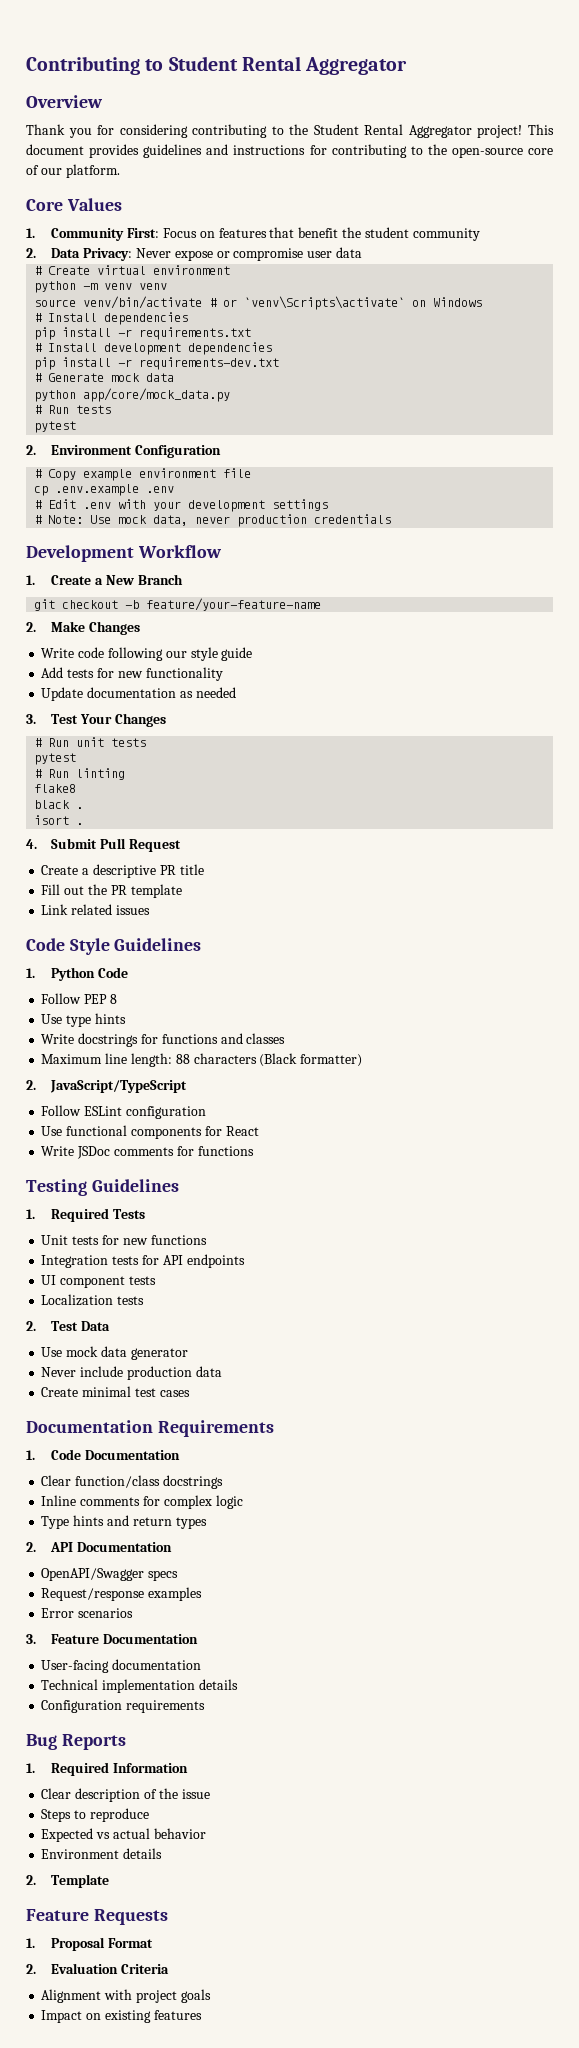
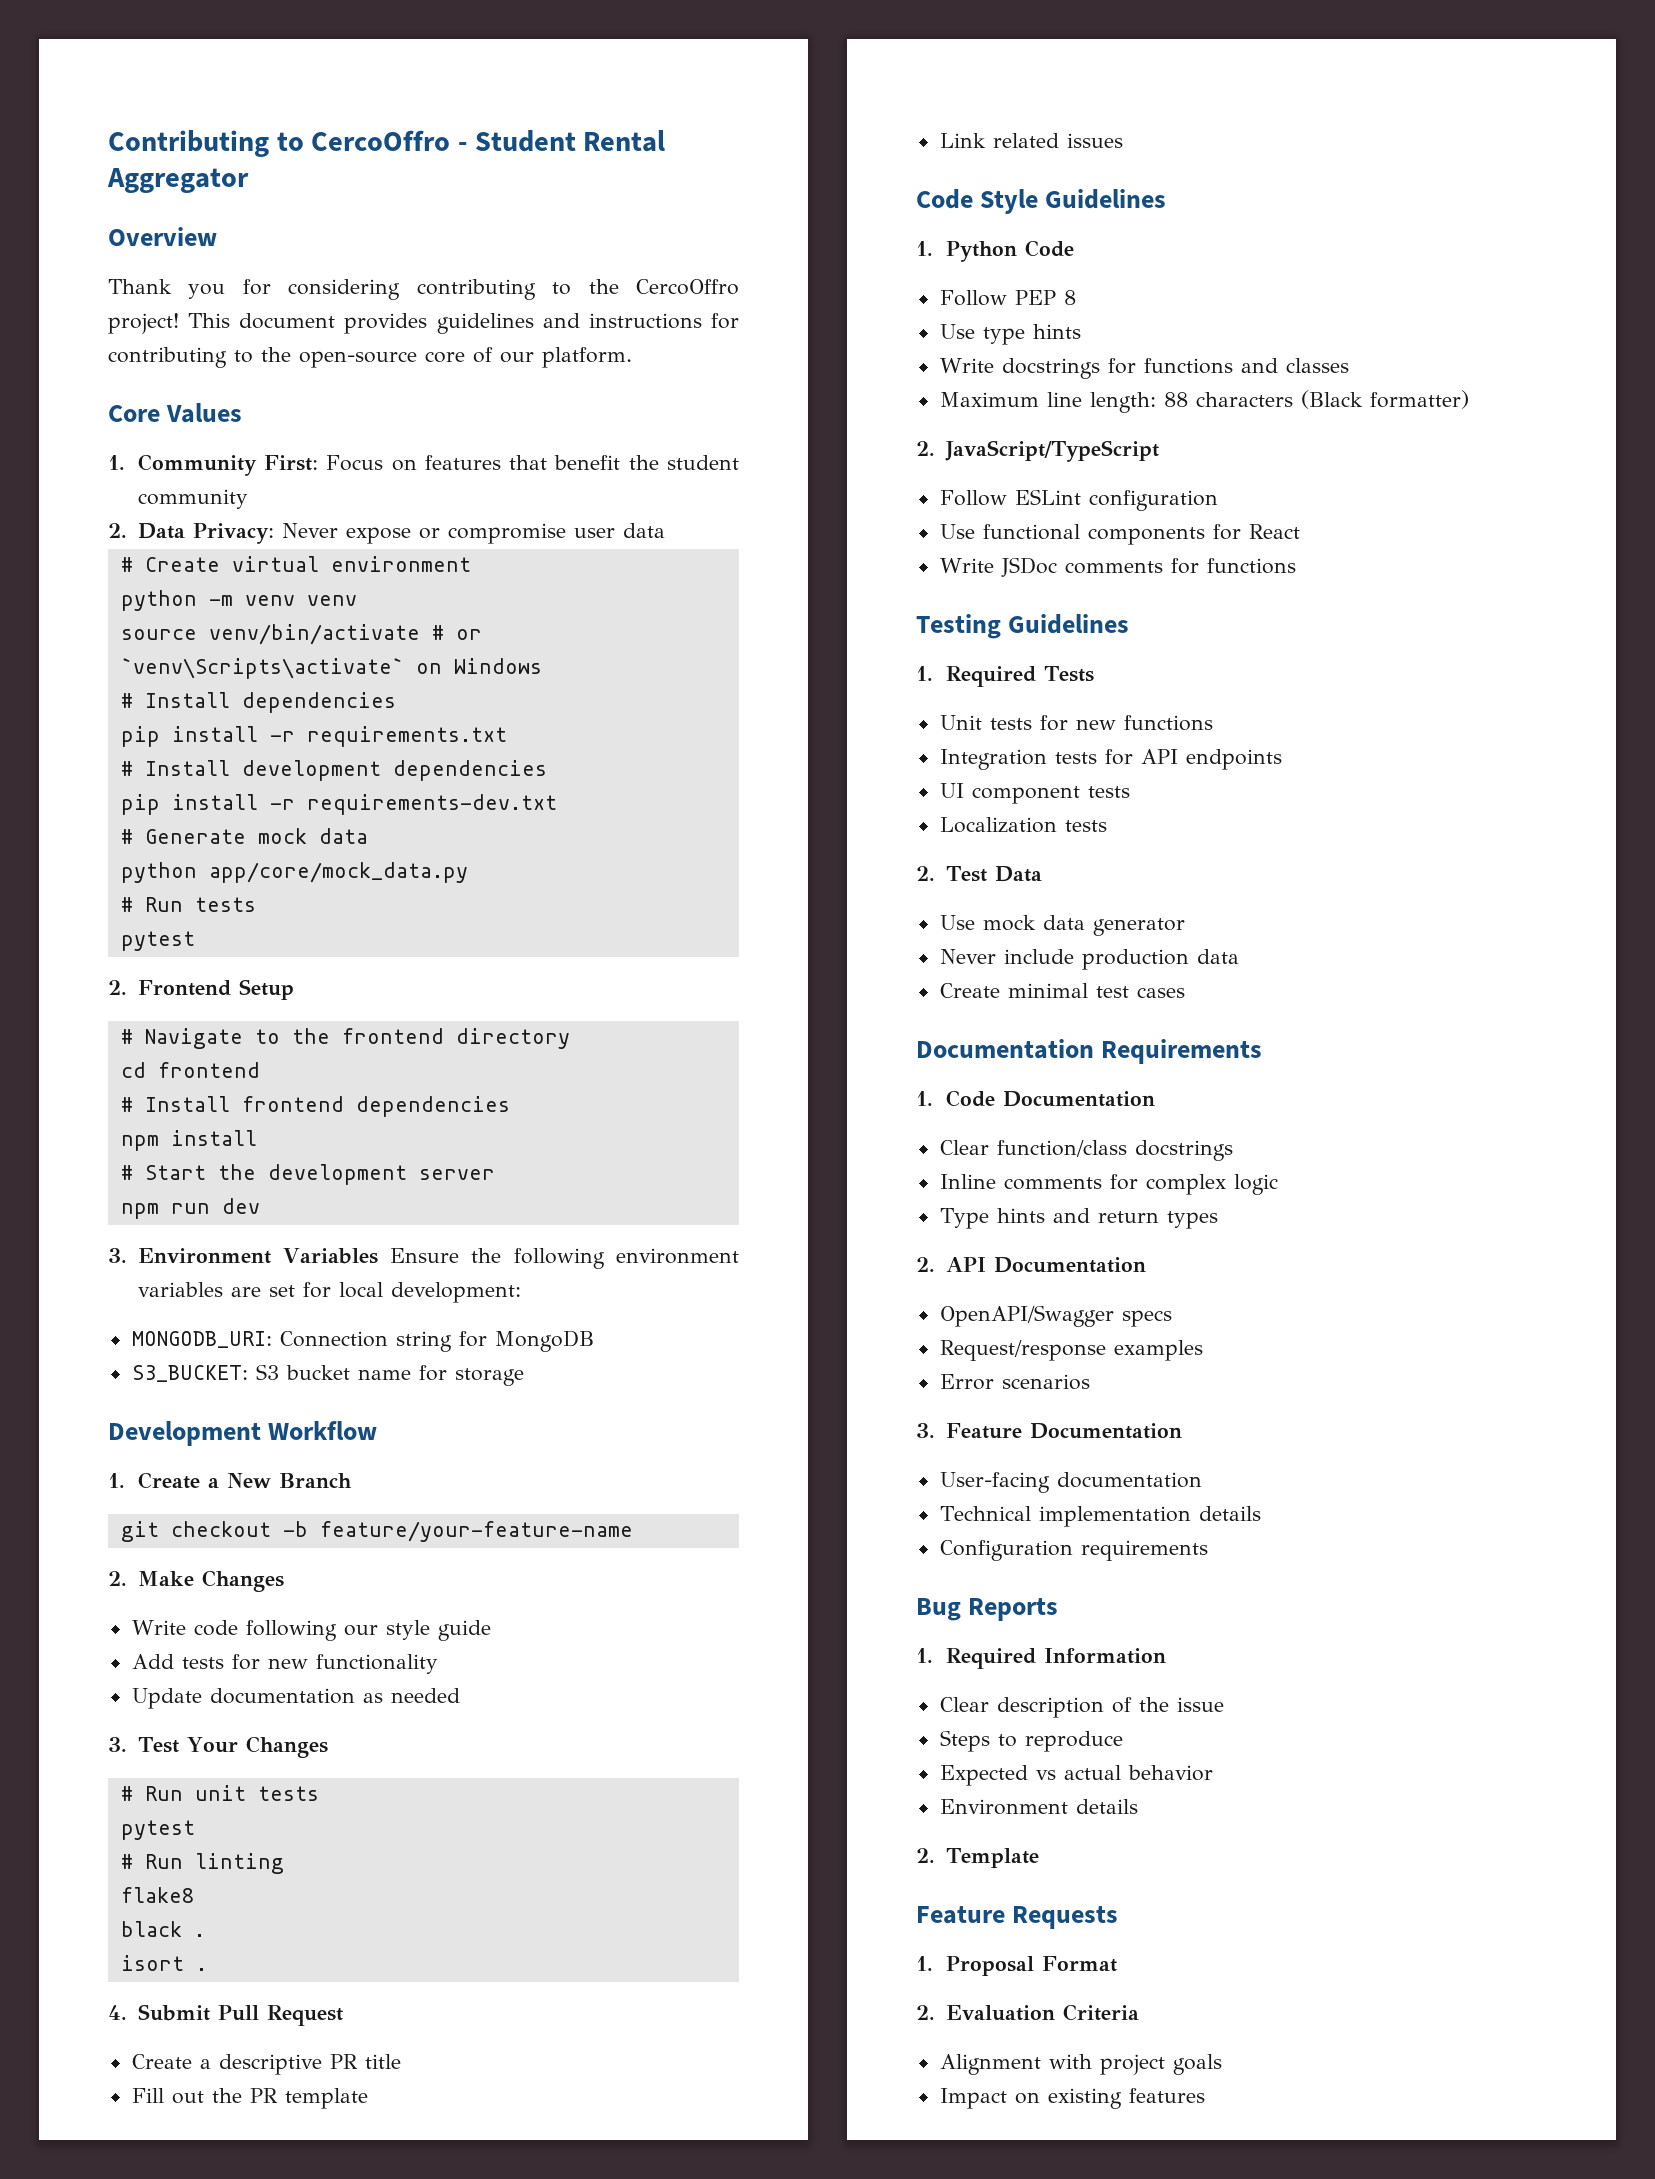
(164, 65) none -> [311,130,468,151] CercoOffro -
[313,124,472,138] Student Rental Aggregator -> [636,279,739,295] CercoOffro
[51,445,222,458] [34,468,252,481] [34,484,175,496] [34,499,329,512] [34,514,392,527] Environment Configuration // # Copy example environment file // cp .env.example .env // # Edit .env with your development settings // # Note: Use mock data, never production credentials -> [137,979,294,1000] [120,1028,570,1049] [120,1062,260,1078] [120,1096,510,1117] [120,1130,257,1151] [120,1164,495,1185] [120,1198,260,1219] [108,1248,740,1269] [137,1282,521,1303] [131,1330,594,1352] [131,1364,524,1386] Frontend Setup // # Navigate to the frontend directory // cd frontend // # Install frontend dependencies // npm install // # Start the development server // npm run dev // 3. Environment Variables Ensure the following environment variables are set for local development: // MONGODB_URI: Connection string for MongoDB // S3_BUCKET: S3 bucket name for storage

